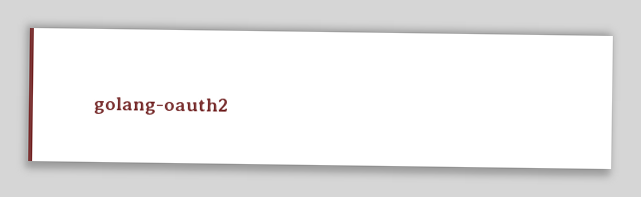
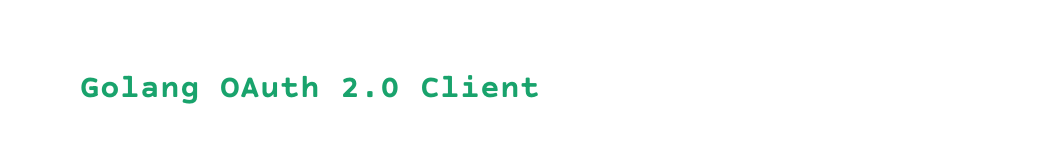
[93,96,228,116] golang-oauth2 -> [80,75,540,104] Golang OAuth 2.0 Client

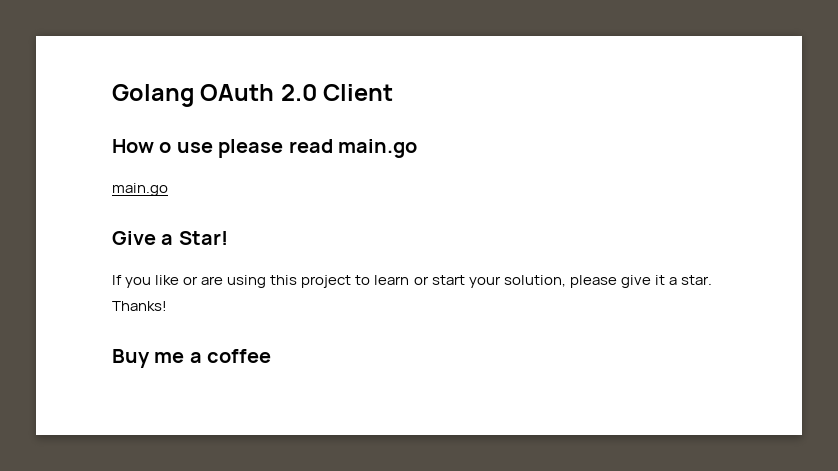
(540, 86) none -> [112,139,417,158] [112,183,168,196] [112,231,228,245] [112,275,712,288] [112,301,167,311] [112,349,272,368] // How o use please read main.go // main.go // Give a Star! // If you like or are using this project to learn or start your solution, please give it a star. Thanks! // Buy me a coffee

